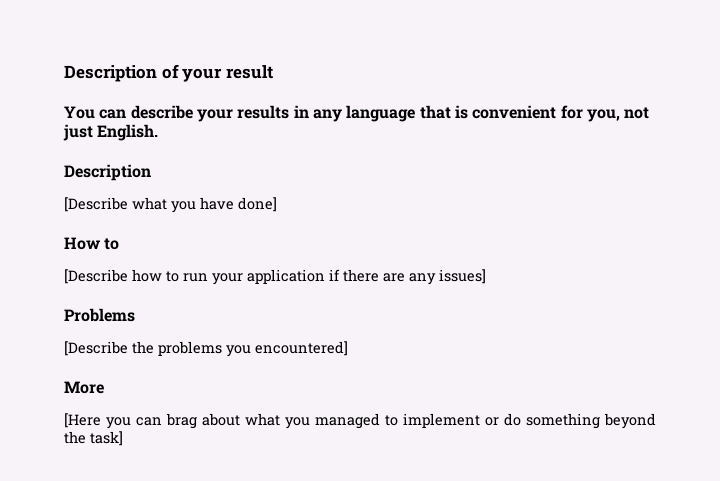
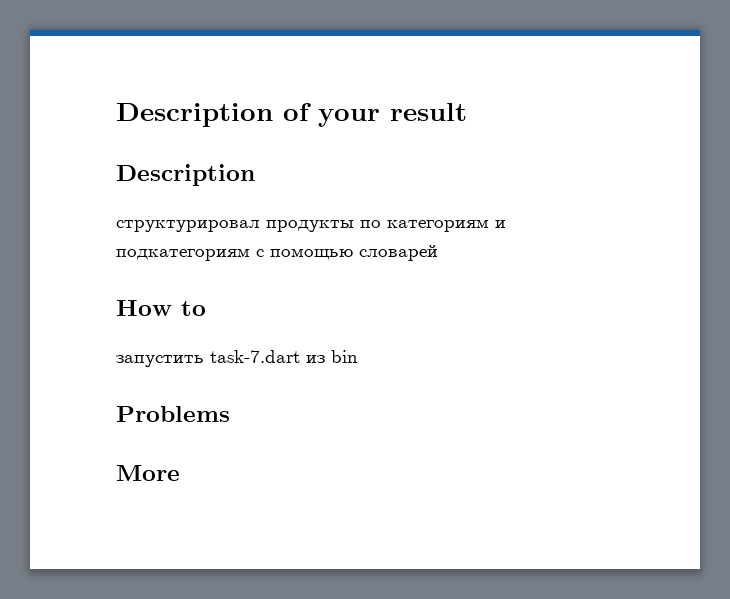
[64,105,650,122] [63,124,159,141] [64,164,151,181] [64,197,277,213] [64,237,120,250] [64,269,486,285] [64,308,135,322] [64,341,348,357] [64,381,104,394] [64,413,656,429] [64,431,123,446] You can describe your results in any language that is convenient for you, not just English. // Description // [Describe what you have done] // How to // [Describe how to run your application if there are any issues] // Problems // [Describe the problems you encountered] // More // [Here you can brag about what you managed to implement or do something beyond the task] -> [116,164,255,186] [116,219,506,232] [116,245,438,261] [116,300,206,316] [116,350,358,367] [116,406,230,422] [116,465,180,481] Description // структурировал продукты по категориям и подкатегориям с помощью словарей // How to // запустить task-7.dart из bin // Problems // More

